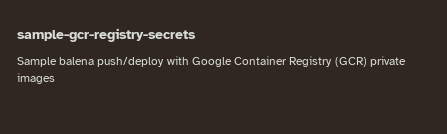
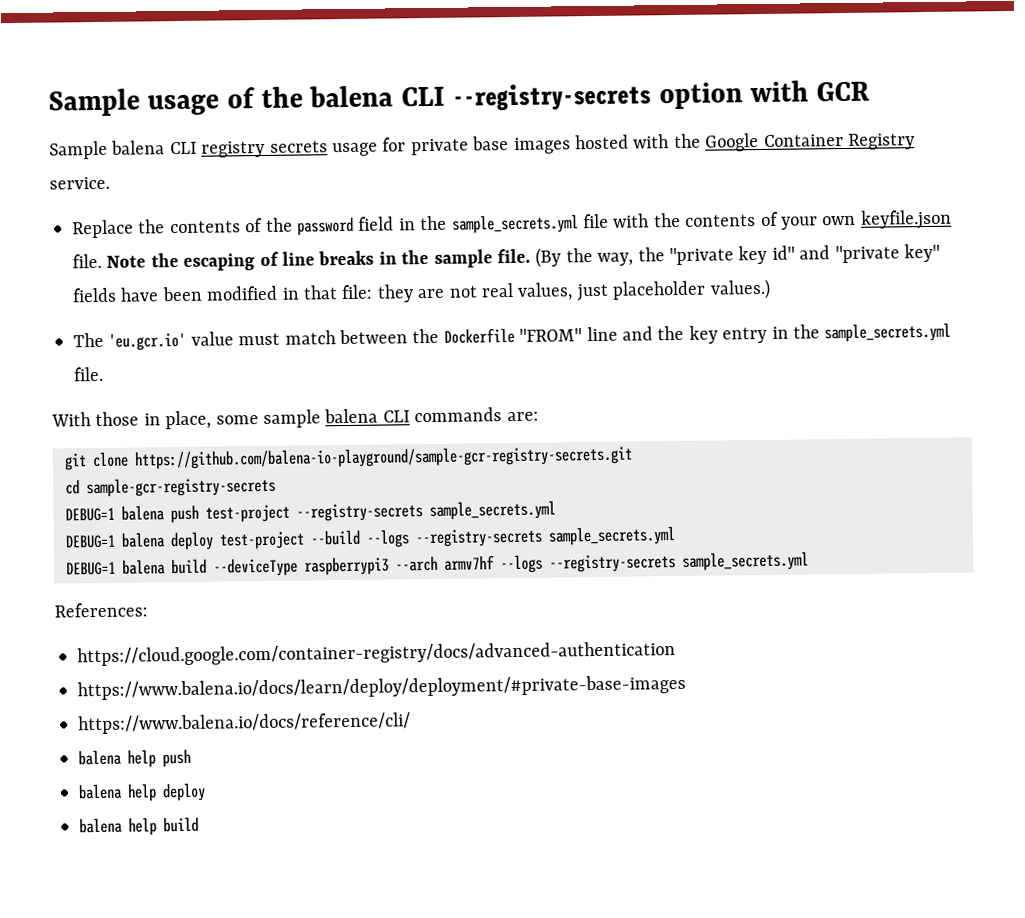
[17,28,196,42] [17,56,406,67] [17,73,55,84] sample-gcr-registry-secrets // Sample balena push/deploy with Google Container Registry (GCR) private images -> [48,80,871,117] [49,133,915,160] [49,176,110,190] [72,209,952,239] [72,243,940,271] [72,278,771,303] [73,322,952,351] [73,366,104,382] [51,407,539,430] [64,445,633,471] [65,476,276,498] [65,500,556,524] [65,526,676,551] [66,551,809,577] [54,602,148,618] [77,641,676,667] [77,674,686,701] [78,712,411,735] [78,748,191,768] [78,782,206,802] [79,816,199,836] Sample usage of the balena CLI --registry-secrets option with GCR // Sample balena CLI registry secrets usage for private base images hosted with the Google Container Registry service. // Replace the contents of the password field in the sample_secrets.yml file with the contents of your own keyfile.json file. Note the escaping of line breaks in the sample file. (By the way, the "private key id" and "private key" fields have been modified in that file: they are not real values, just placeholder values.) // The 'eu.gcr.io' value must match between the Dockerfile "FROM" line and the key entry in the sample_secrets.yml file. // With those in place, some sample balena CLI commands are: // git clone https://github.com/balena-io-playground/sample-gcr-registry-secrets.git // cd sample-gcr-registry-secrets // DEBUG=1 balena push test-project --registry-secrets sample_secrets.yml // DEBUG=1 balena deploy test-project --build --logs --registry-secrets sample_secrets.yml // DEBUG=1 balena build --deviceType raspberrypi3 --arch armv7hf --logs --registry-secrets sample_secrets.yml // References: // https://cloud.google.com/container-registry/docs/advanced-authentication // https://www.balena.io/docs/learn/deploy/deployment/#private-base-images // https://www.balena.io/docs/reference/cli/ // balena help push // balena help deploy // balena help build

